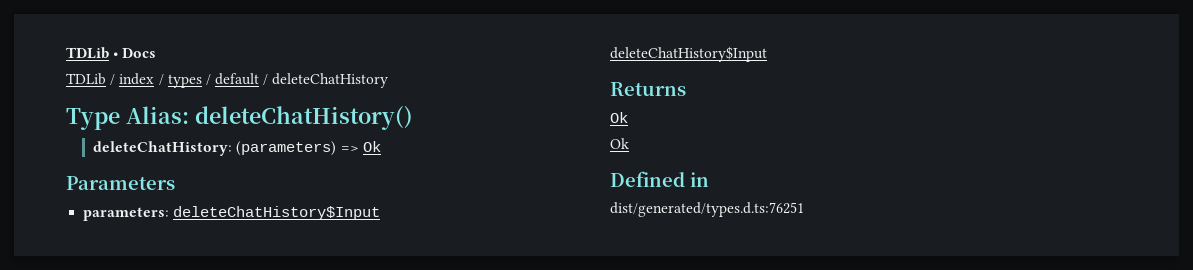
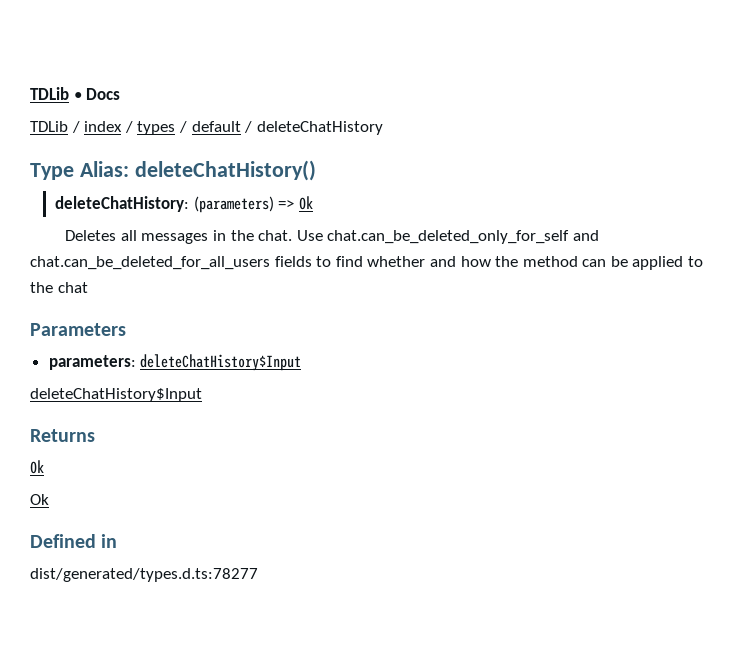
(381, 146) none -> [65,230,599,244] [30,256,704,270] [30,282,88,293] // Deletes all messages in the chat. Use chat.can_be_deleted_only_for_self and chat.can_be_deleted_for_all_users fields to find whether and how the method can be applied to the chat
[610,202,804,217] dist/generated/types.d.ts:76251 -> [30,568,258,582] dist/generated/types.d.ts:78277

